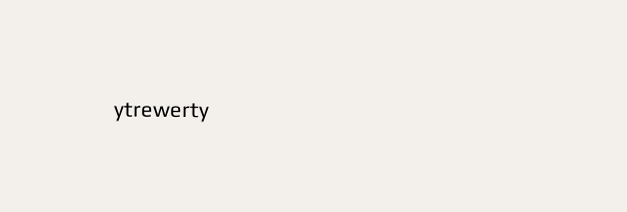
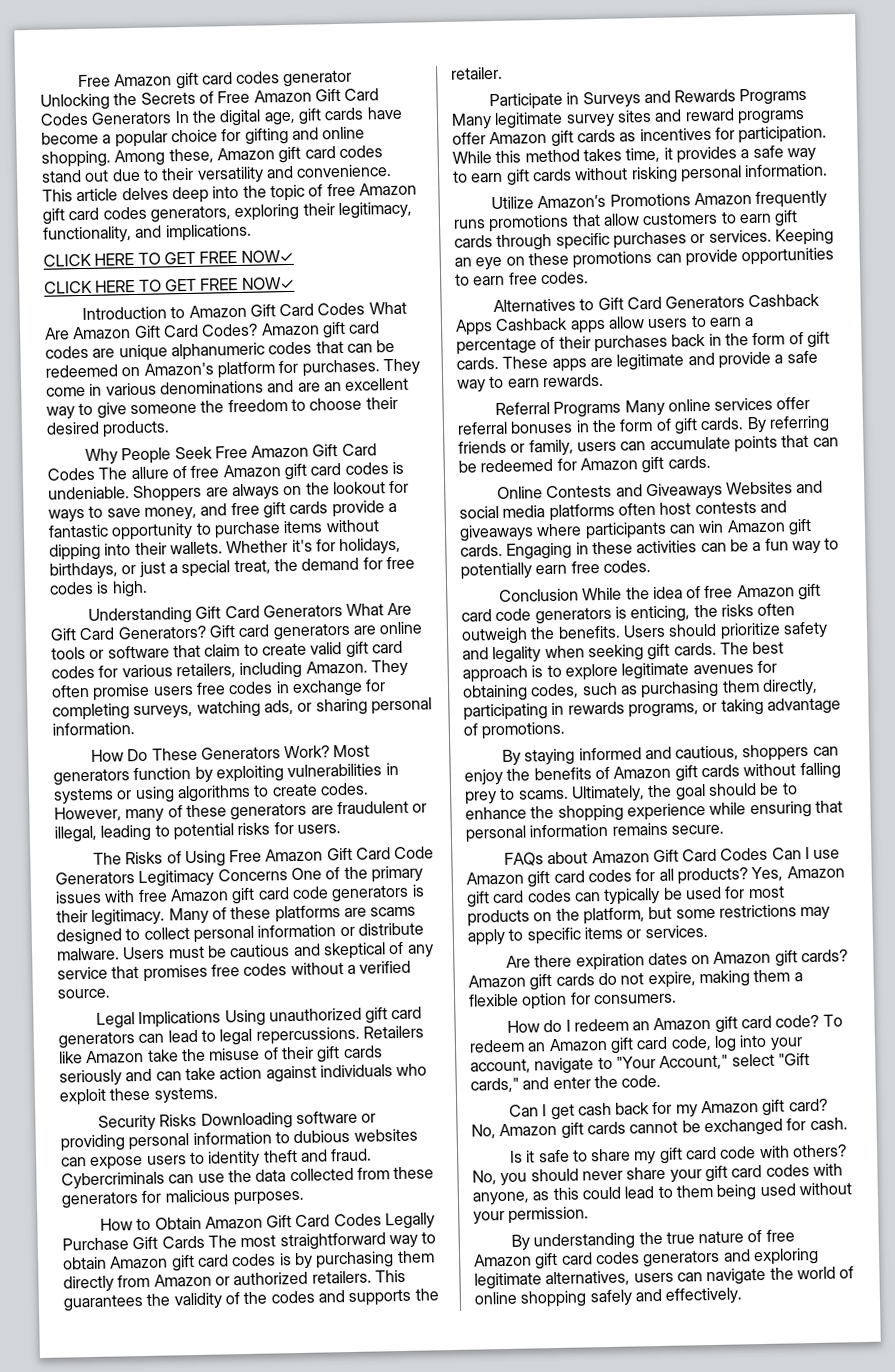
[113,102,210,123] ytrewerty -> [77,69,353,90] [40,88,380,111] [40,106,403,127] [41,126,366,148] [41,145,383,168] [41,163,393,184] [42,182,417,204] [42,201,412,225] [43,223,252,244] [43,249,294,267] [44,276,295,294] [81,301,407,321] [44,321,381,340] [45,339,396,362] [45,358,420,379] [46,377,410,397] [46,396,398,420] [46,420,171,438] [84,443,377,465] [47,461,404,481] [48,480,410,503] [48,500,397,523] [48,519,379,541] [49,537,402,561] [49,556,415,580] [49,580,148,598] [87,602,413,625] [50,621,423,641] [51,640,403,660] [51,659,408,680] [51,679,387,701] [52,697,432,721] [52,722,135,736] [90,744,371,762] [53,762,399,786] [53,782,369,805] [54,800,428,823] [54,822,341,843] [92,846,435,868] [55,865,423,888] [55,884,425,905] [56,905,417,926] [56,922,424,946] [57,941,434,961] [57,960,412,982] [57,988,110,999] [95,1006,423,1029] [58,1025,424,1049] [59,1045,383,1064] [59,1063,428,1087] [59,1086,219,1106] [97,1110,377,1132] [60,1128,418,1152] [61,1148,373,1171] [61,1166,435,1190] [61,1189,305,1209] [99,1212,436,1231] [62,1231,437,1251] [62,1250,435,1272] [63,1269,406,1293] [63,1288,439,1312] [451,66,503,80] [488,87,808,111] [451,108,805,130] [452,125,828,147] [452,145,816,164] [453,163,829,186] [490,190,828,210] [453,210,799,233] [454,228,834,251] [454,247,835,271] [455,271,589,286] [492,293,821,313] [455,314,755,336] [456,331,830,355] [456,350,818,372] [457,373,604,393] [494,396,811,418] [457,415,830,435] [458,434,839,457] [458,455,711,474] [496,480,824,501] [459,500,787,522] [459,518,812,542] [460,537,840,560] [460,560,651,580] [498,583,822,602] [461,603,796,625] [461,621,828,645] [462,641,785,664] [462,660,777,683] [462,678,818,702] [463,697,841,721] [463,721,567,740] [501,744,839,766] [464,762,841,786] [465,782,798,805] [465,800,843,822] [465,822,724,843] [503,847,841,866] [466,865,845,888] [466,885,785,908] [467,904,831,927] [467,925,708,946] [505,949,849,971] [468,969,803,991] [468,992,677,1010] [506,1014,843,1033] [469,1034,803,1054] [470,1053,810,1075] [470,1074,662,1093] [508,1098,828,1121] [471,1117,848,1139] [509,1144,848,1165] [472,1163,843,1187] [472,1182,852,1206] [473,1206,590,1225] [510,1229,795,1251] [474,1247,819,1270] [474,1266,855,1290] [474,1287,744,1308] Free Amazon gift card codes generator Unlocking the Secrets of Free Amazon Gift Card Codes Generators In the digital age, gift cards have become a popular choice for gifting and online shopping. Among these, Amazon gift card codes stand out due to their versatility and convenience. This article delves deep into the topic of free Amazon gift card codes generators, exploring their legitimacy, functionality, and implications. // CLICK HERE TO GET FREE NOW✓ // CLICK HERE TO GET FREE NOW✓ // Introduction to Amazon Gift Card Codes What Are Amazon Gift Card Codes? Amazon gift card codes are unique alphanumeric codes that can be redeemed on Amazon's platform for purchases. They come in various denominations and are an excellent way to give someone the freedom to choose their desired products. // Why People Seek Free Amazon Gift Card Codes The allure of free Amazon gift card codes is undeniable. Shoppers are always on the lookout for ways to save money, and free gift cards provide a fantastic opportunity to purchase items without dipping into their wallets. Whether it's for holidays, birthdays, or just a special treat, the demand for free codes is high. // Understanding Gift Card Generators What Are Gift Card Generators? Gift card generators are online tools or software that claim to create valid gift card codes for various retailers, including Amazon. They often promise users free codes in exchange for completing surveys, watching ads, or sharing personal information. // How Do These Generators Work? Most generators function by exploiting vulnerabilities in systems or using algorithms to create codes. However, many of these generators are fraudulent or illegal, leading to potential risks for users. // The Risks of Using Free Amazon Gift Card Code Generators Legitimacy Concerns One of the primary issues with free Amazon gift card code generators is their legitimacy. Many of these platforms are scams designed to collect personal information or distribute malware. Users must be cautious and skeptical of any service that promises free codes without a verified source. // Legal Implications Using unauthorized gift card generators can lead to legal repercussions. Retailers like Amazon take the misuse of their gift cards seriously and can take action against individuals who exploit these systems. // Security Risks Downloading software or providing personal information to dubious websites can expose users to identity theft and fraud. Cybercriminals can use the data collected from these generators for malicious purposes. // How to Obtain Amazon Gift Card Codes Legally Purchase Gift Cards The most straightforward way to obtain Amazon gift card codes is by purchasing them directly from Amazon or authorized retailers. This guarantees the validity of the codes and supports the retailer. // Participate in Surveys and Rewards Programs Many legitimate survey sites and reward programs offer Amazon gift cards as incentives for participation. While this method takes time, it provides a safe way to earn gift cards without risking personal information. // Utilize Amazon’s Promotions Amazon frequently runs promotions that allow customers to earn gift cards through specific purchases or services. Keeping an eye on these promotions can provide opportunities to earn free codes. // Alternatives to Gift Card Generators Cashback Apps Cashback apps allow users to earn a percentage of their purchases back in the form of gift cards. These apps are legitimate and provide a safe way to earn rewards. // Referral Programs Many online services offer referral bonuses in the form of gift cards. By referring friends or family, users can accumulate points that can be redeemed for Amazon gift cards. // Online Contests and Giveaways Websites and social media platforms often host contests and giveaways where participants can win Amazon gift cards. Engaging in these activities can be a fun way to potentially earn free codes. // Conclusion While the idea of free Amazon gift card code generators is enticing, the risks often outweigh the benefits. Users should prioritize safety and legality when seeking gift cards. The best approach is to explore legitimate avenues for obtaining codes, such as purchasing them directly, participating in rewards programs, or taking advantage of promotions. // By staying informed and cautious, shoppers can enjoy the benefits of Amazon gift cards without falling prey to scams. Ultimately, the goal should be to enhance the shopping experience while ensuring that personal information remains secure. // FAQs about Amazon Gift Card Codes Can I use Amazon gift card codes for all products? Yes, Amazon gift card codes can typically be used for most products on the platform, but some restrictions may apply to specific items or services. // Are there expiration dates on Amazon gift cards? Amazon gift cards do not expire, making them a flexible option for consumers. // How do I redeem an Amazon gift card code? To redeem an Amazon gift card code, log into your account, navigate to "Your Account," select "Gift cards," and enter the code. // Can I get cash back for my Amazon gift card? No, Amazon gift cards cannot be exchanged for cash. // Is it safe to share my gift card code with others? No, you should never share your gift card codes with anyone, as this could lead to them being used without your permission. // By understanding the true nature of free Amazon gift card codes generators and exploring legitimate alternatives, users can navigate the world of online shopping safely and effectively.

